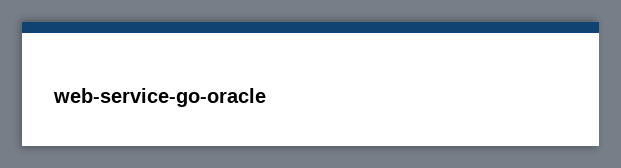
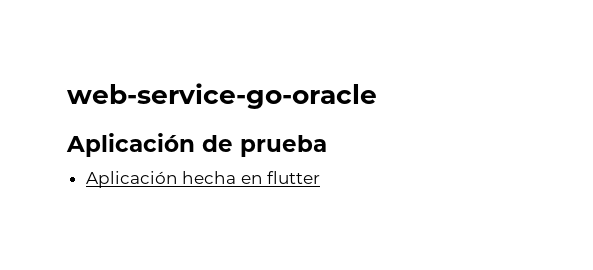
(266, 97) none -> [66,133,327,157] [85,171,321,188] // Aplicación de prueba // Aplicación hecha en flutter

